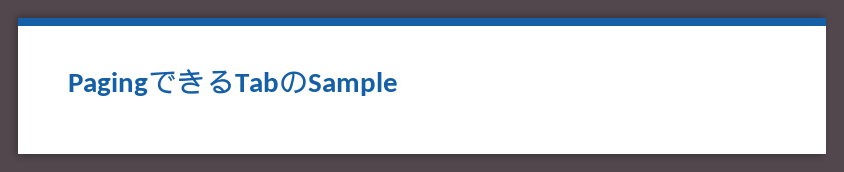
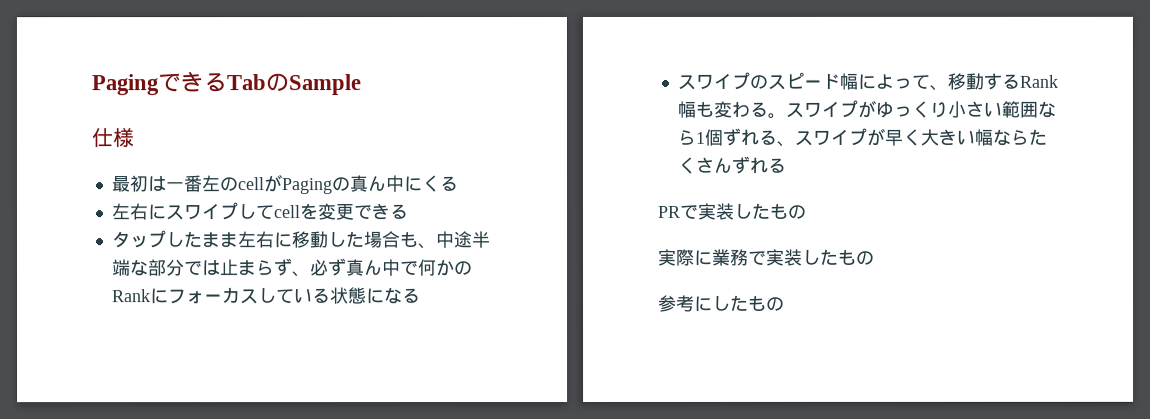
(398, 84) none -> [91,127,134,148] [110,174,458,195] [110,202,409,221] [111,230,491,250] [111,258,473,278] [111,287,421,305] [676,71,1058,91] [676,99,1056,119] [676,127,1047,147] [676,155,786,174] [657,202,807,220] [658,248,875,266] [658,294,785,312] // 仕様 // 最初は一番左のcellがPagingの真ん中にくる // 左右にスワイプしてcellを変更できる // タップしたまま左右に移動した場合も、中途半端な部分では止まらず、必ず真ん中で何かのRankにフォーカスしている状態になる // スワイプのスピード幅によって、移動するRank幅も変わる。スワイプがゆっくり小さい範囲なら1個ずれる、スワイプが早く大きい幅ならたくさんずれる // PRで実装したもの // 実際に業務で実装したもの // 参考にしたもの

